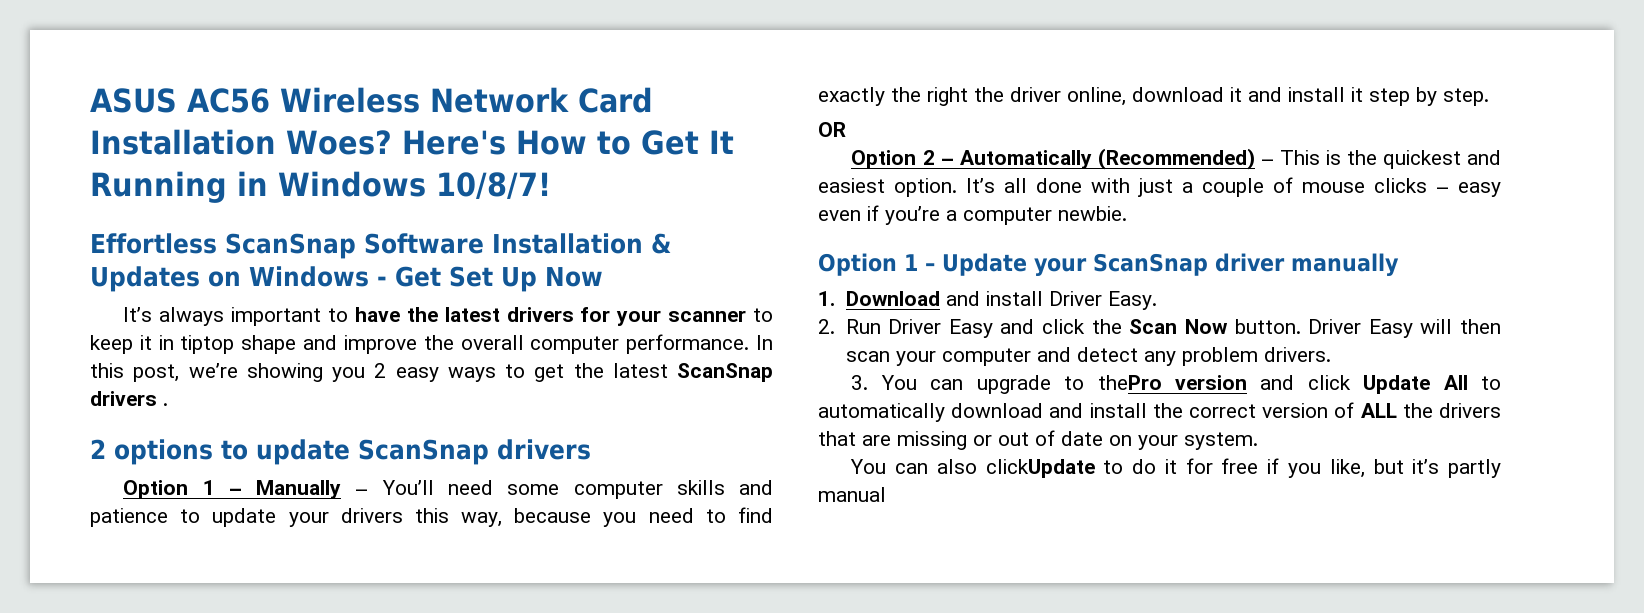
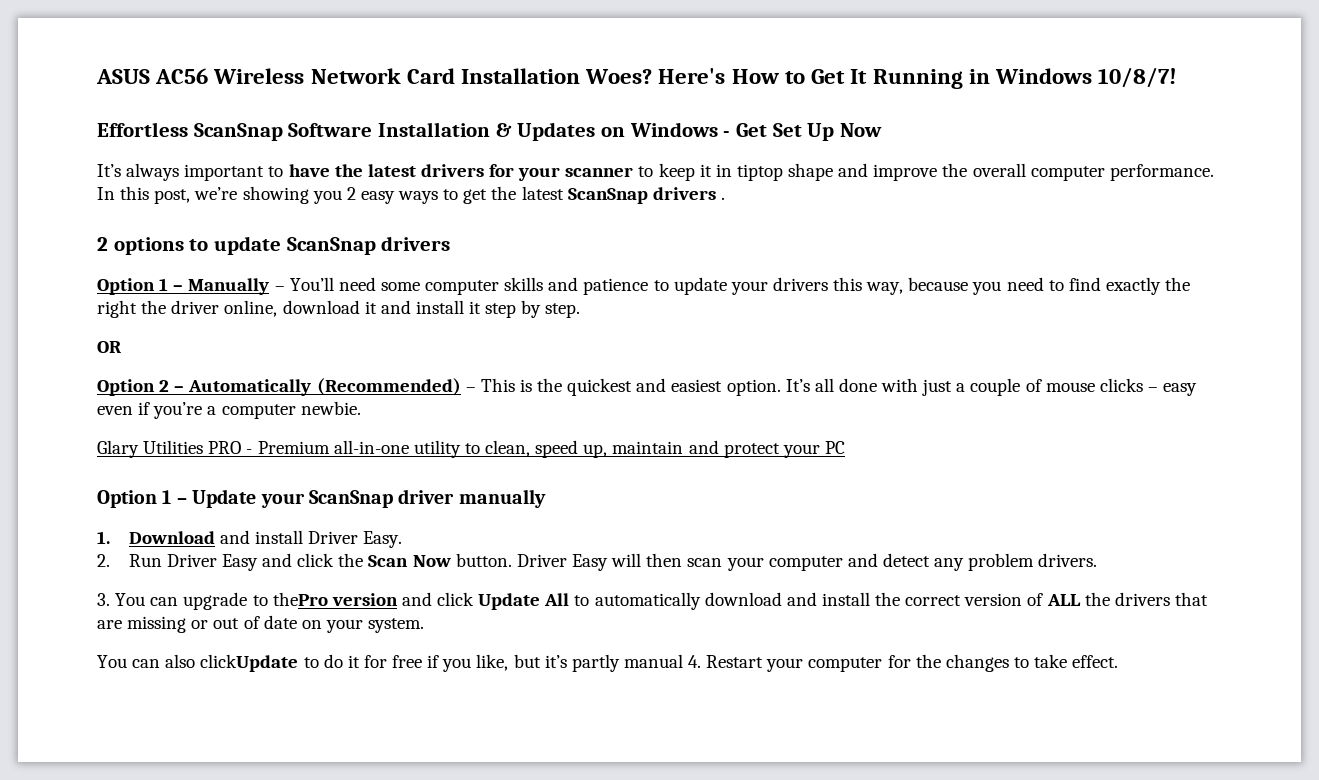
(1127, 213) none -> [97,440,845,458] // Glary Utilities PRO - Premium all-in-one utility to clean, speed up, maintain and protect your PC
(886, 494) none -> [688,654,1119,672] 4. Restart your computer for the changes to take effect.

